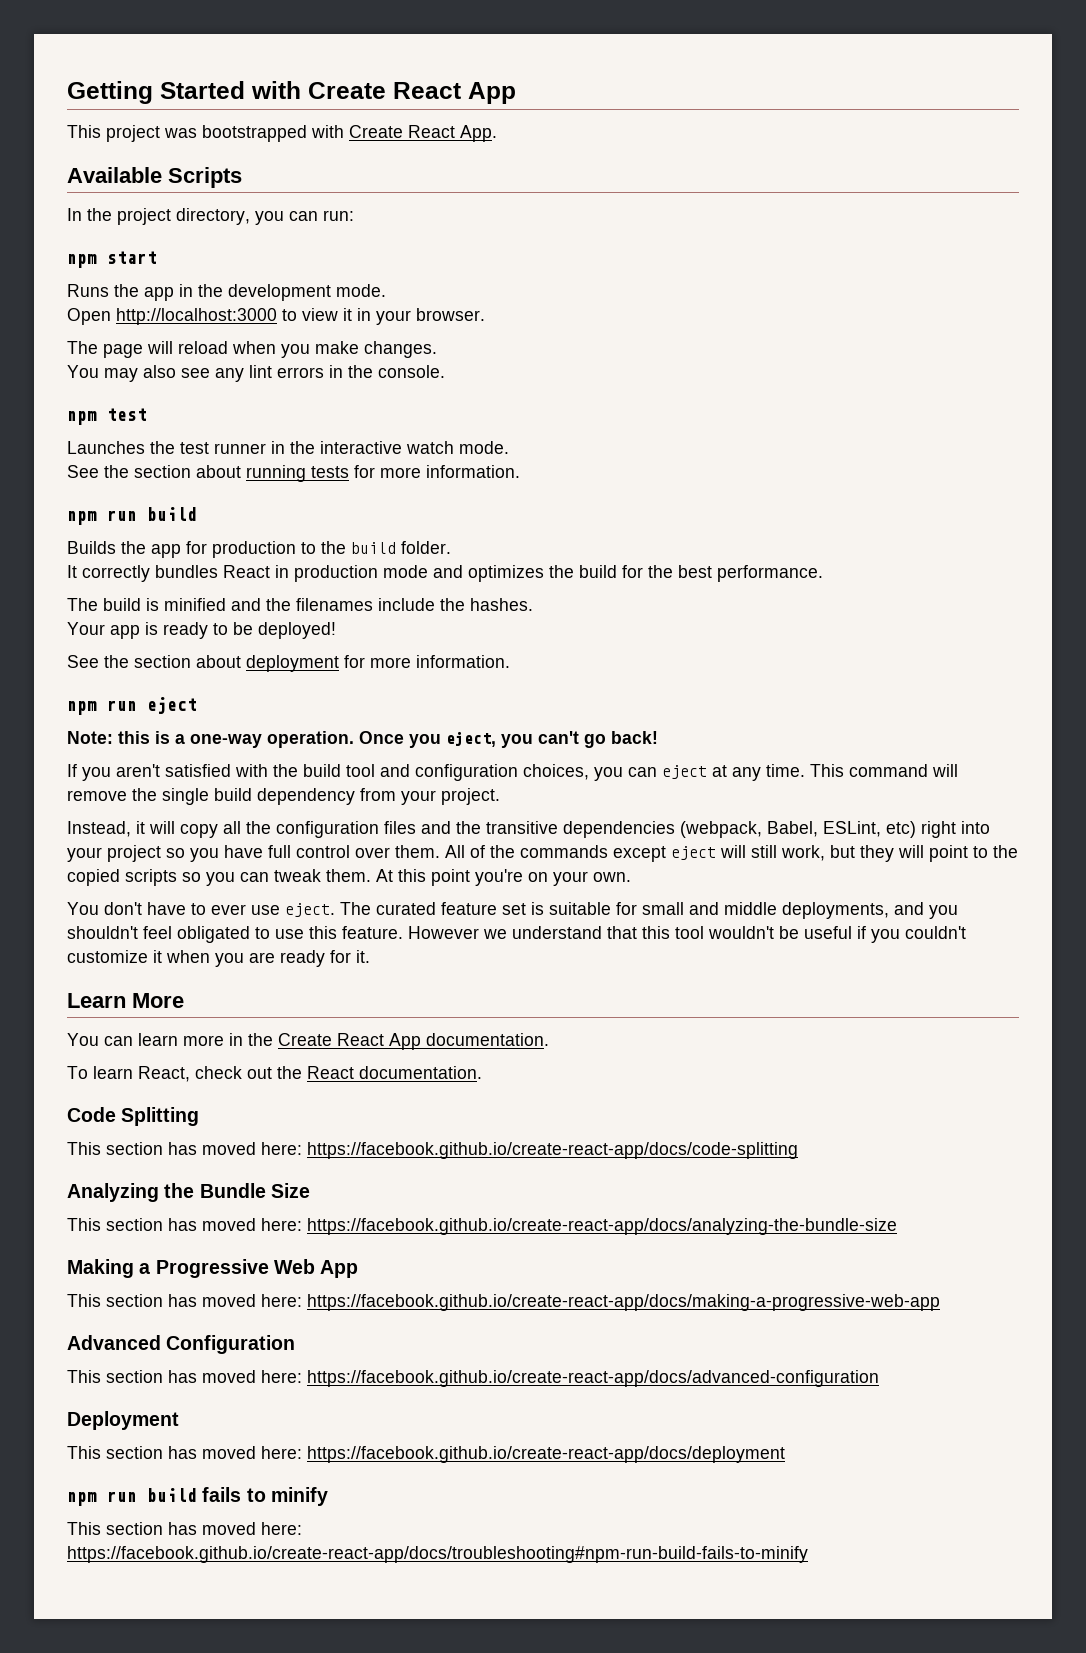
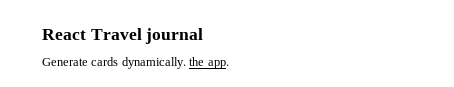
[67,81,516,104] [67,125,497,142] [67,167,242,188] [67,208,354,225] [67,251,157,268] [67,284,386,301] [67,308,485,325] [67,341,437,358] [67,365,445,382] [67,408,147,425] [67,441,509,454] [67,465,520,482] [67,507,197,525] [67,541,451,558] [67,565,823,582] [67,598,533,611] [67,622,336,639] [67,655,510,672] [67,697,197,715] [67,731,658,748] [67,764,958,781] [67,788,500,805] [67,821,990,838] [67,845,1018,862] [67,869,631,886] [67,902,958,919] [67,926,966,943] [67,950,370,967] [67,993,184,1008] [67,1033,549,1050] [67,1066,482,1082] [67,1107,200,1126] [67,1142,798,1159] [67,1183,310,1202] [67,1218,897,1235] [67,1259,359,1278] [67,1294,940,1311] [67,1335,296,1354] [67,1370,879,1387] [67,1411,179,1430] [67,1446,785,1463] [67,1487,328,1506] [67,1522,302,1535] [67,1546,808,1563] Getting Started with Create React App // This project was bootstrapped with Create React App. // Available Scripts // In the project directory, you can run: // npm start // Runs the app in the development mode. // Open http://localhost:3000 to view it in your browser. // The page will reload when you make changes. // You may also see any lint errors in the console. // npm test // Launches the test runner in the interactive watch mode. // See the section about running tests for more information. // npm run build // Builds the app for production to the build folder. // It correctly bundles React in production mode and optimizes the build for the best performance. // The build is minified and the filenames include the hashes. // Your app is ready to be deployed! // See the section about deployment for more information. // npm run eject // Note: this is a one-way operation. Once you eject, you can't go back! // If you aren't satisfied with the build tool and configuration choices, you can eject at any time. This command will remove the single build dependency from your project. // Instead, it will copy all the configuration files and the transitive dependencies (webpack, Babel, ESLint, etc) right into your project so you have full control over them. All of the commands except eject will still work, but they will point to the copied scripts so you can tweak them. At this point you're on your own. // You don't have to ever use eject. The curated feature set is suitable for small and middle deployments, and you shouldn't feel obligated to use this feature. However we understand that this tool wouldn't be useful if you couldn't customize it when you are ready for it. // Learn More // You can learn more in the Create React App documentation. // To learn React, check out the React documentation. // Code Splitting // This section has moved here: https://facebook.github.io/create-react-app/docs/code-splitting // Analyzing the Bundle Size // This section has moved here: https://facebook.github.io/create-react-app/docs/analyzing-the-bundle-size // Making a Progressive Web App // This section has moved here: https://facebook.github.io/create-react-app/docs/making-a-progressive-web-app // Advanced Configuration // This section has moved here: https://facebook.github.io/create-react-app/docs/advanced-configuration // Deployment // This section has moved here: https://facebook.github.io/create-react-app/docs/deployment // npm run build fails to minify // This section has moved here: https://facebook.github.io/create-react-app/docs/troubleshooting#npm-run-build-fails-to-minify -> [42,28,204,44] [42,57,229,69] React Travel journal // Generate cards dynamically. the app.

